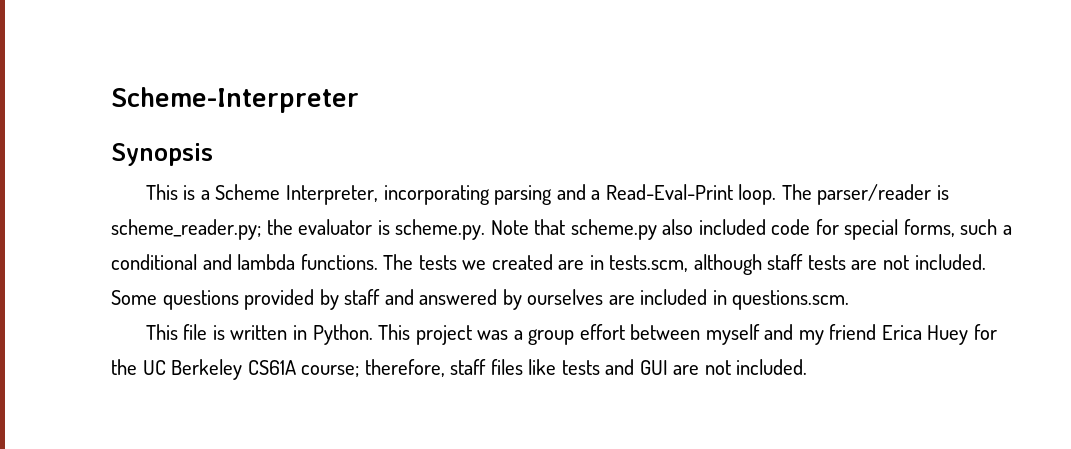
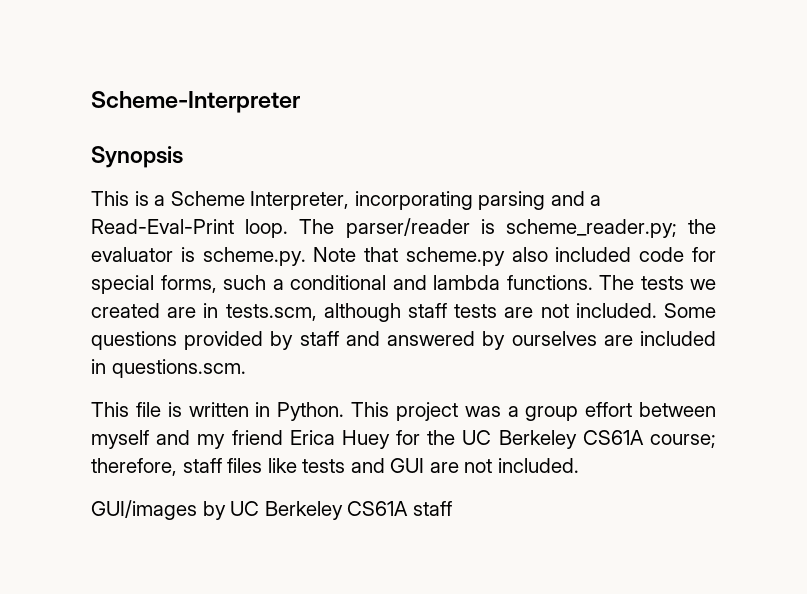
(808, 367) none -> [91,500,452,520] // GUI/images by UC Berkeley CS61A staff

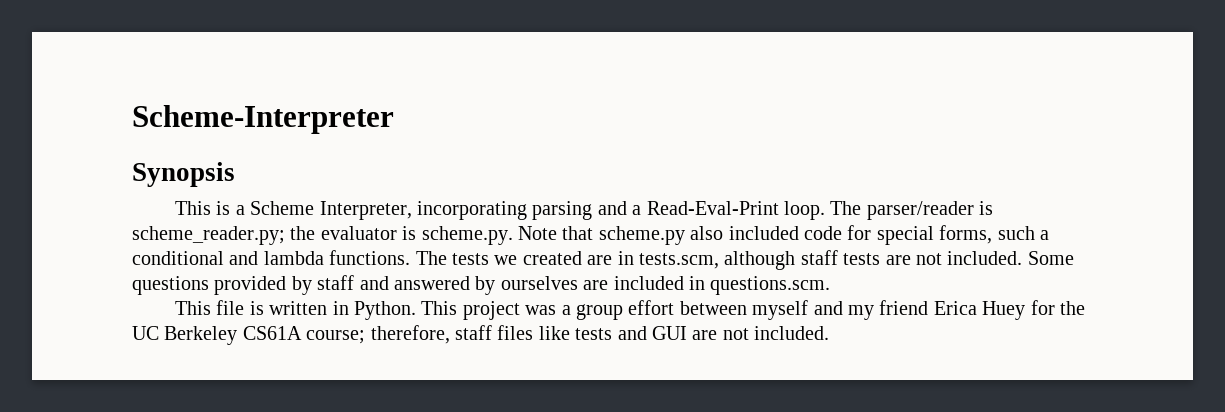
[91,500,452,520] // GUI/images by UC Berkeley CS61A staff -> (830, 333) none

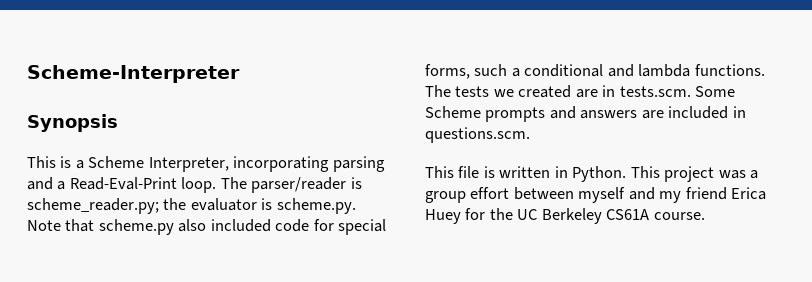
[638,250,1074,270] [132,275,578,295] tests.scm, although staff tests are not included. Some questions provided by staff and answered by ourselves -> [619,86,736,97] [425,106,638,122] tests.scm. Some Scheme prompts and answers
[306,325,830,344] course; therefore, staff files like tests and GUI are not included. -> [653,212,705,220] course.

